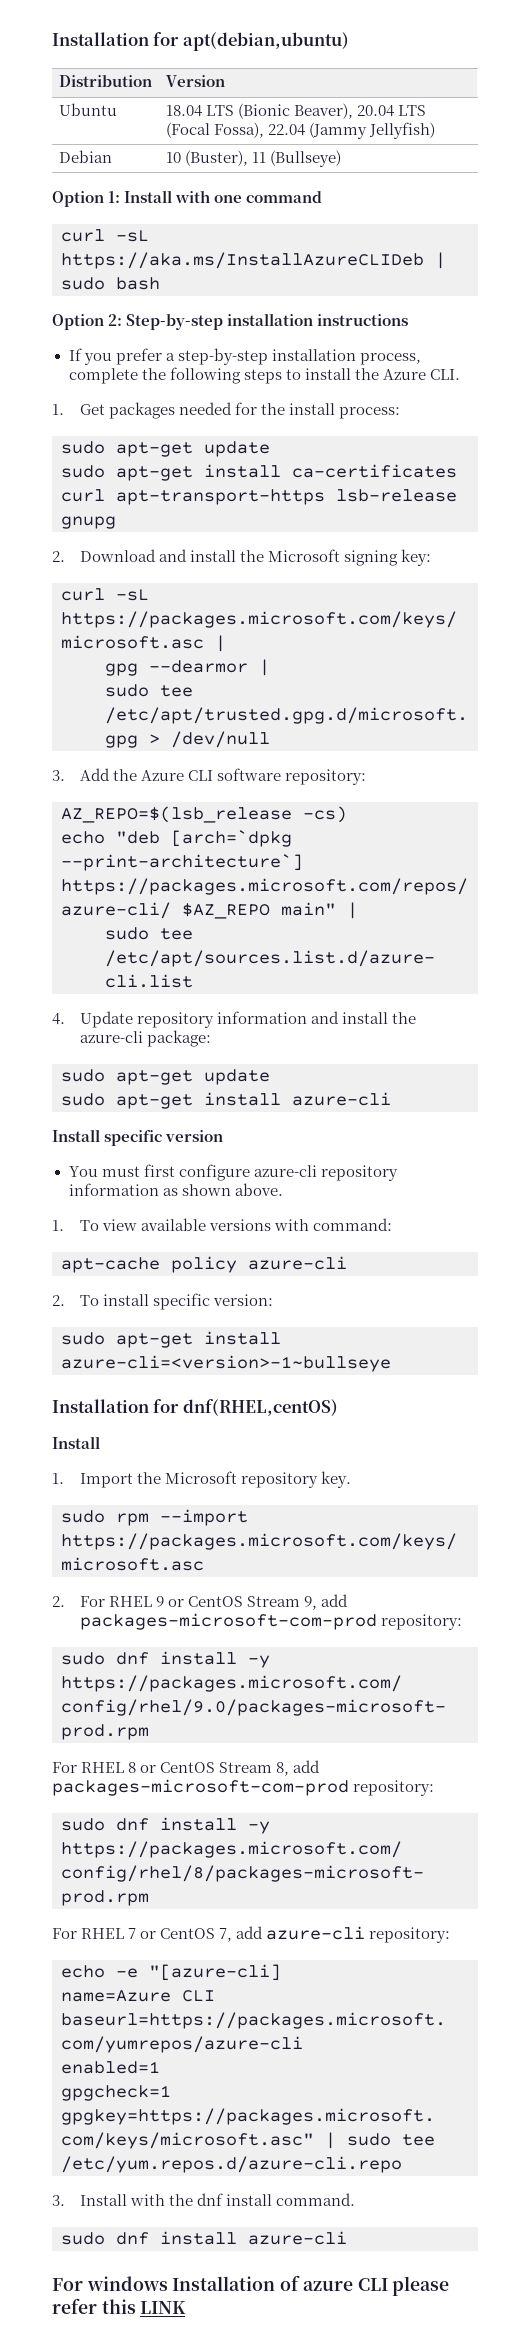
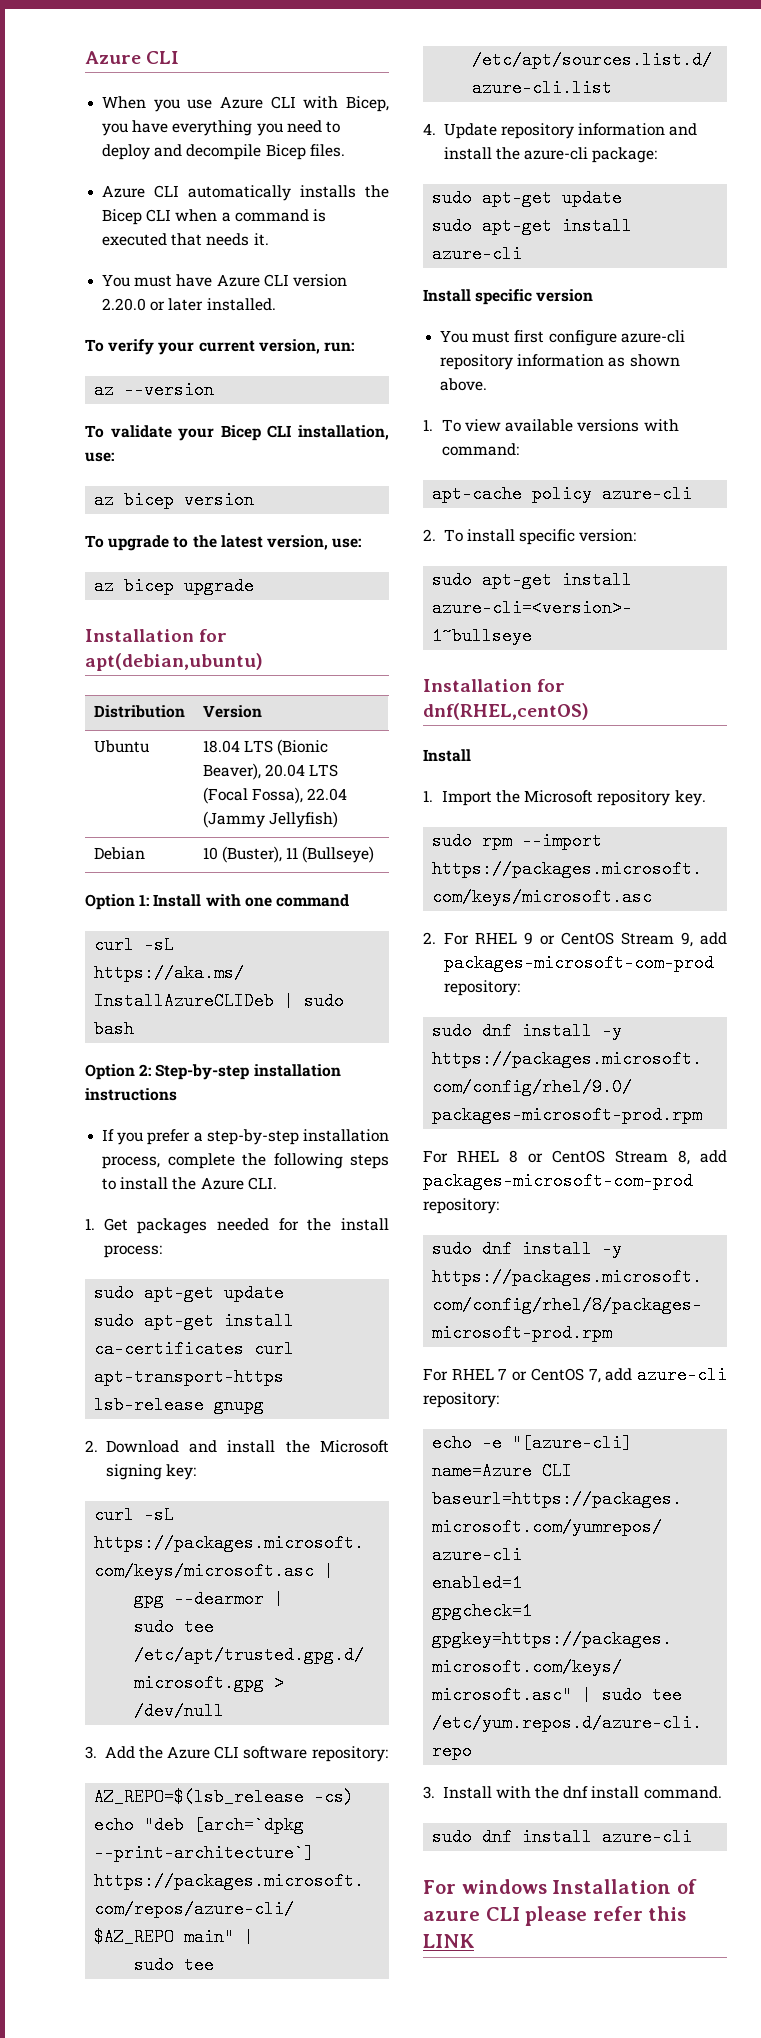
(52, 39) none -> [85,51,180,64] [102,96,389,112] [102,120,340,136] [102,144,345,160] [102,185,389,201] [102,209,326,225] [102,233,269,246] [102,274,347,287] [102,298,276,311] [85,339,354,355] [94,381,215,399] [85,425,389,441] [85,452,114,462] [94,491,255,509] [85,535,362,551] [94,577,255,595] Azure CLI // When you use Azure CLI with Bicep, you have everything you need to deploy and decompile Bicep files. // Azure CLI automatically installs the Bicep CLI when a command is executed that needs it. // You must have Azure CLI version 2.20.0 or later installed. // To verify your current version, run: // az --version // To validate your Bicep CLI installation, use: // az bicep version // To upgrade to the latest version, use: // az bicep upgrade //

